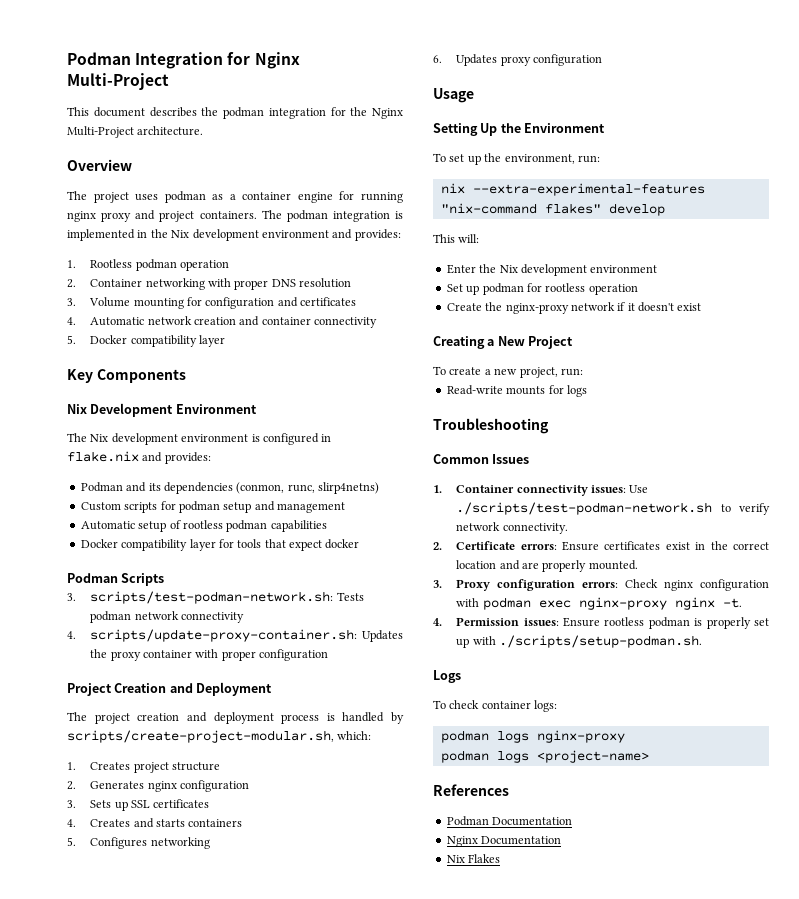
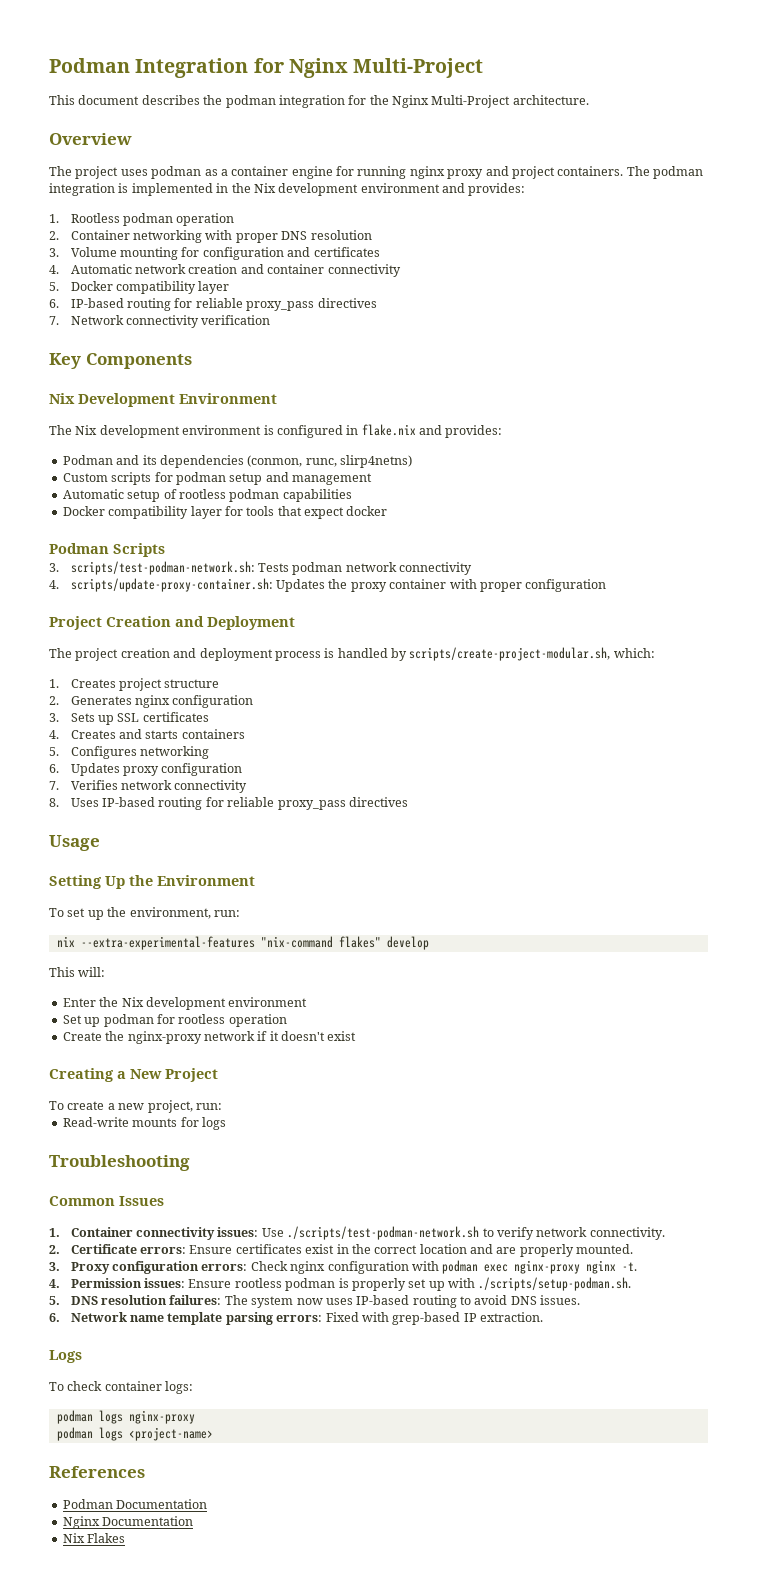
(225, 341) none -> [49,298,377,311] [49,315,271,328] // 6. IP-based routing for reliable proxy_pass directives // 7. Network connectivity verification
(602, 60) none -> [49,780,248,793] [49,797,408,810] // 7. Verifies network connectivity // 8. Uses IP-based routing for reliable proxy_pass directives
(702, 641) none -> [49,1295,581,1308] [49,1312,544,1325] // 5. DNS resolution failures: The system now uses IP-based routing to avoid DNS issues. // 6. Network name template parsing errors: Fixed with grep-based IP extraction.

